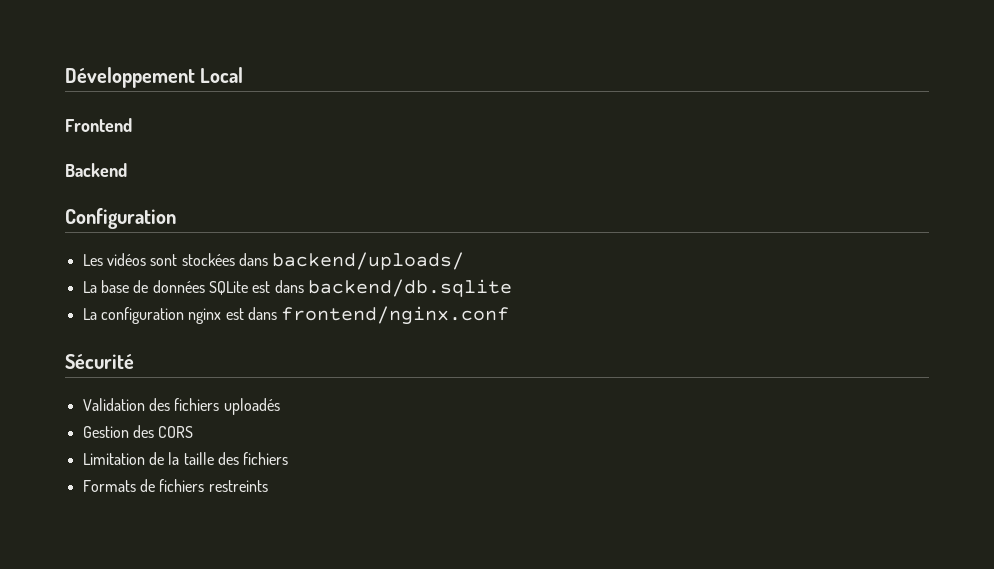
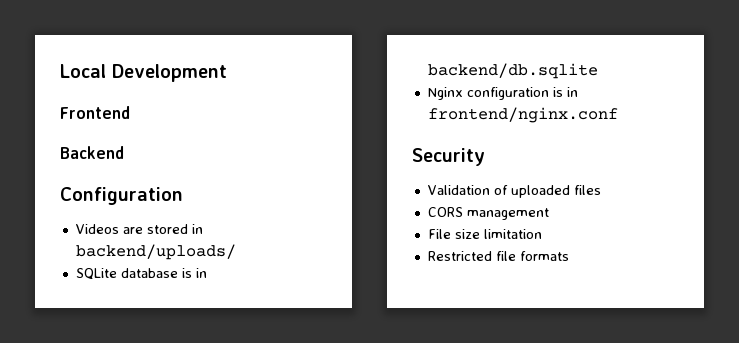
[65,67,195,88] Développement -> (60, 71) none
(244, 75) none -> [112,64,227,82] Development
[82,252,465,270] [82,279,512,297] [82,307,277,324] Les vidéos sont stockées dans backend/uploads/ // La base de données SQLite est dans backend/db.sqlite // La configuration nginx est dans -> [75,224,203,234] [75,244,236,260] [75,268,207,280] [427,63,598,79] [427,87,578,100] Videos are stored in backend/uploads/ // SQLite database is in backend/db.sqlite // Nginx configuration is in
[65,354,134,369] Sécurité -> [412,148,485,166] Security
[148,398,280,415] [82,425,194,438] [82,452,289,465] [82,479,268,492] des fichiers uploadés // Gestion des CORS // Limitation de la taille des fichiers // Formats de fichiers restreints -> [493,185,601,198] [427,207,549,220] [427,229,542,239] [427,251,569,261] of uploaded files // CORS management // File size limitation // Restricted file formats

